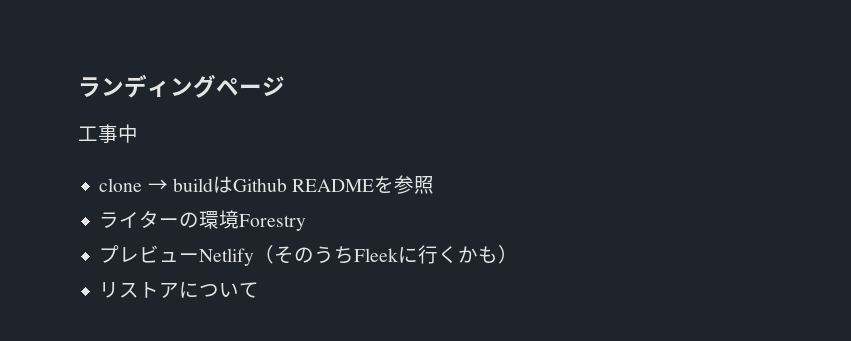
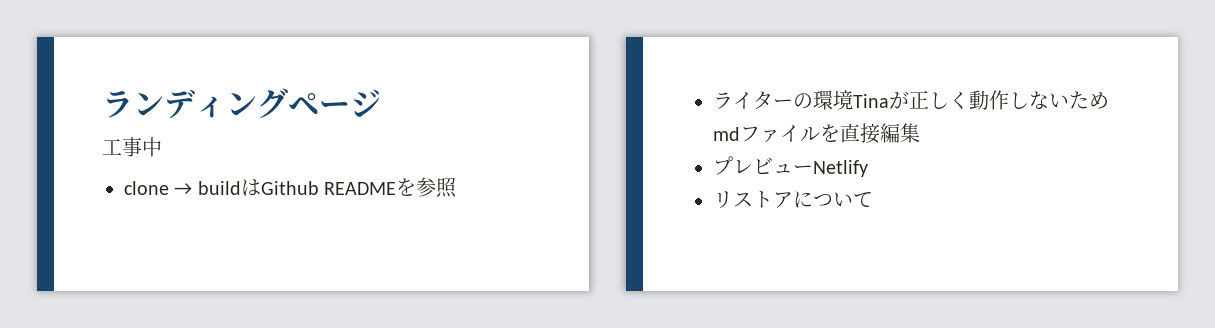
[239,214,307,231] [99,245,519,266] Forestry // プレビューNetlify（そのうちFleekに行くかも） -> [853,90,1109,110] [713,123,920,144] [713,156,868,177] Tinaが正しく動作しないためmdファイルを直接編集 // プレビューNetlify

